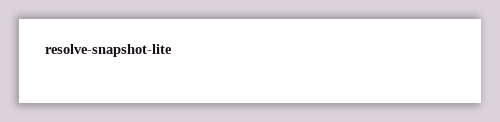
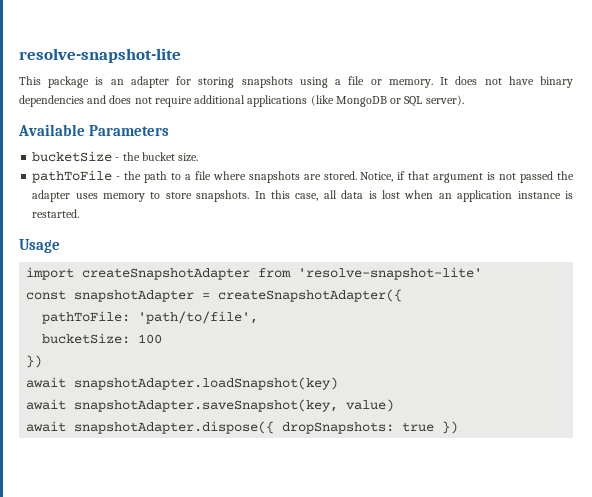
(172, 50) none -> [19,76,574,88] [19,95,464,107] [18,124,170,136] [32,151,199,162] [32,170,574,183] [32,190,573,202] [32,209,80,218] [19,239,60,253] [26,267,483,280] [26,289,403,302] [42,311,259,324] [42,333,163,344] [26,355,43,368] [26,377,339,390] [26,399,395,412] [26,421,459,434] // This package is an adapter for storing snapshots using a file or memory. It does not have binary dependencies and does not require additional applications (like MongoDB or SQL server). // Available Parameters // bucketSize - the bucket size. // pathToFile - the path to a file where snapshots are stored. Notice, if that argument is not passed the adapter uses memory to store snapshots. In this case, all data is lost when an application instance is restarted. // Usage // import createSnapshotAdapter from 'resolve-snapshot-lite' // const snapshotAdapter = createSnapshotAdapter({ // pathToFile: 'path/to/file', // bucketSize: 100 // }) // await snapshotAdapter.loadSnapshot(key) // await snapshotAdapter.saveSnapshot(key, value) // await snapshotAdapter.dispose({ dropSnapshots: true })

